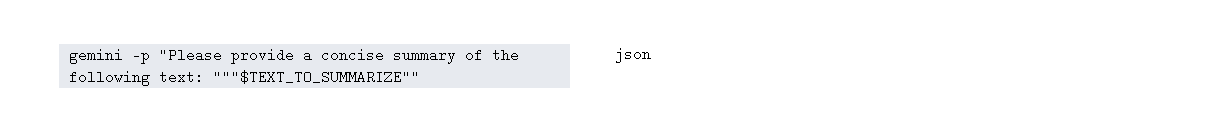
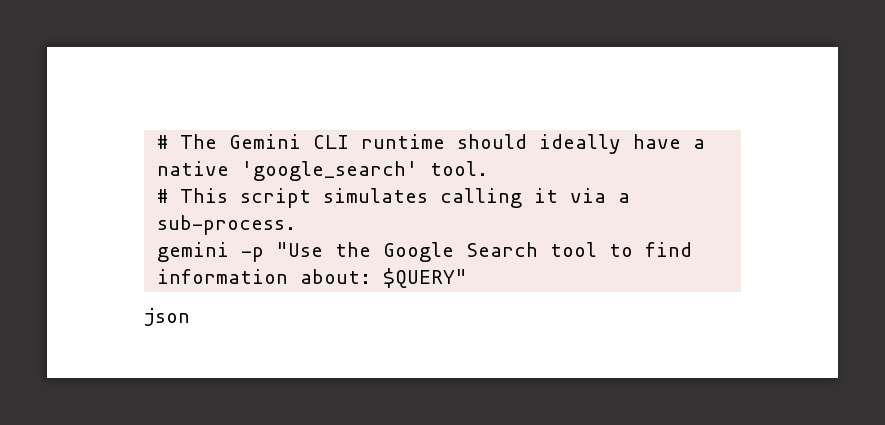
[68,48,519,64] [68,70,420,86] gemini -p "Please provide a concise summary of the following text: """$TEXT_TO_SUMMARIZE"" -> [156,134,705,154] [156,161,488,181] [156,188,630,208] [156,215,296,235] [156,242,692,262] [156,268,467,288] # The Gemini CLI runtime should ideally have a native 'google_search' tool. // # This script simulates calling it via a sub-process. // gemini -p "Use the Google Search tool to find information about: $QUERY"

